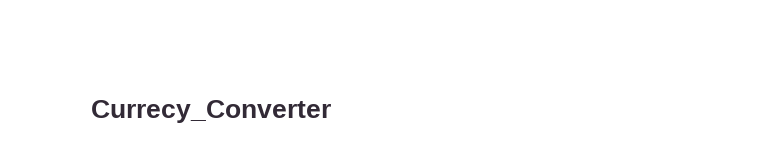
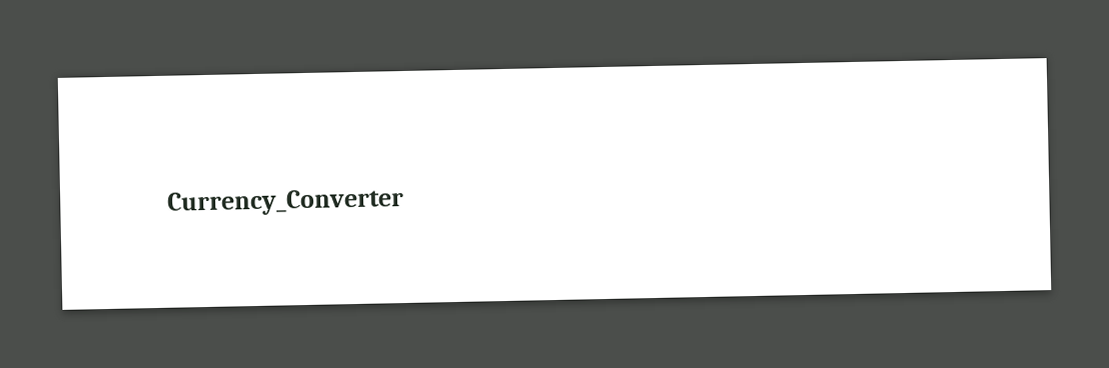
[91,100,331,123] Currecy_Converter -> [167,188,404,217] Currency_Converter

